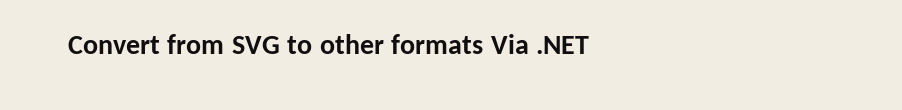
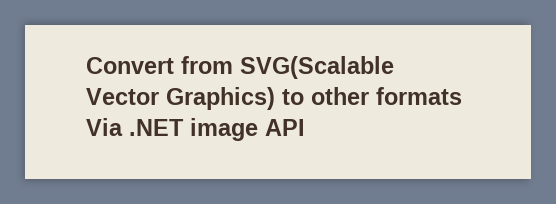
[231,36,280,54] SVG -> [240,56,394,79] [86,87,275,110] SVG(Scalable Vector Graphics)
(589, 45) none -> [190,118,305,141] image API

